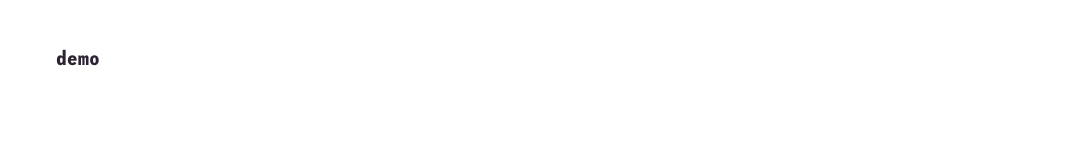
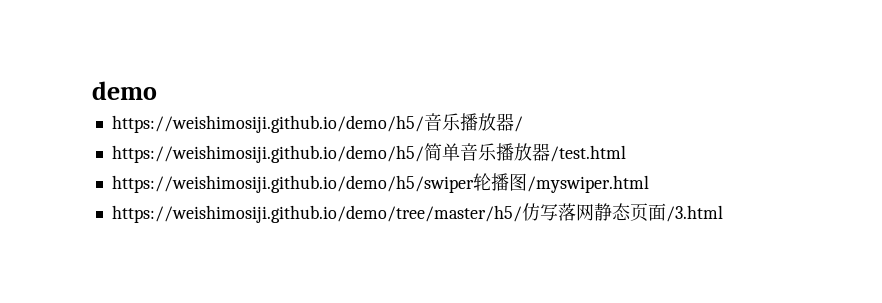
(100, 57) none -> [111,113,523,133] [111,143,626,163] [111,173,649,193] [111,203,723,223] // https://weishimosiji.github.io/demo/h5/音乐播放器/ // https://weishimosiji.github.io/demo/h5/简单音乐播放器/test.html // https://weishimosiji.github.io/demo/h5/swiper轮播图/myswiper.html // https://weishimosiji.github.io/demo/tree/master/h5/仿写落网静态页面/3.html

